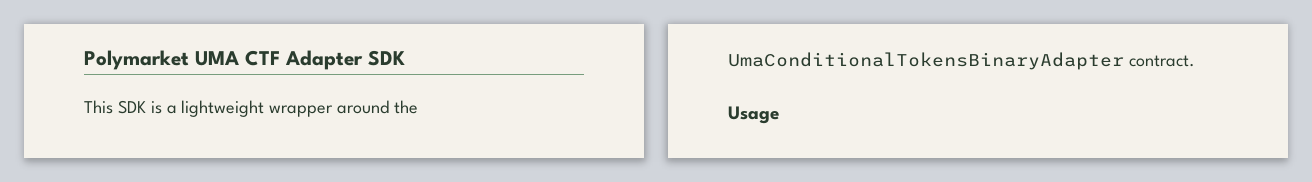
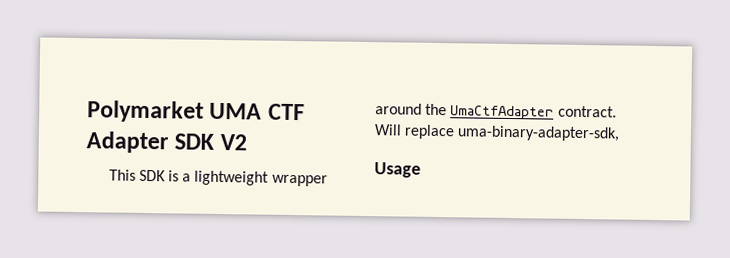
(405, 58) none -> [219,134,247,151] V2
[728,52,1124,70] UmaConditionalTokensBinaryAdapter -> [450,105,555,120] UmaCtfAdapter
(1195, 61) none -> [374,124,621,142] Will replace uma-binary-adapter-sdk,

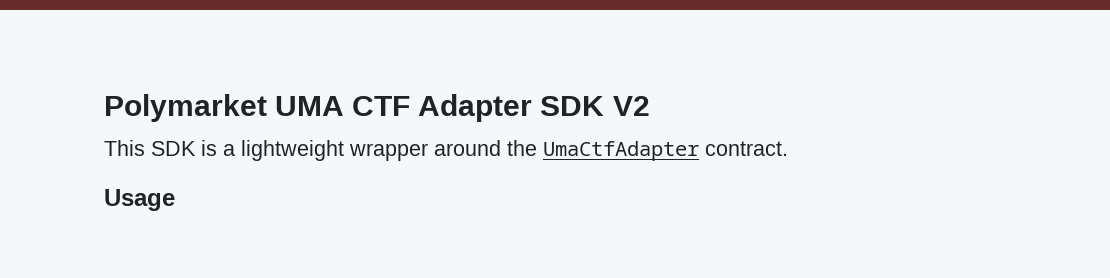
[374,124,621,142] Will replace uma-binary-adapter-sdk, -> (788, 148) none

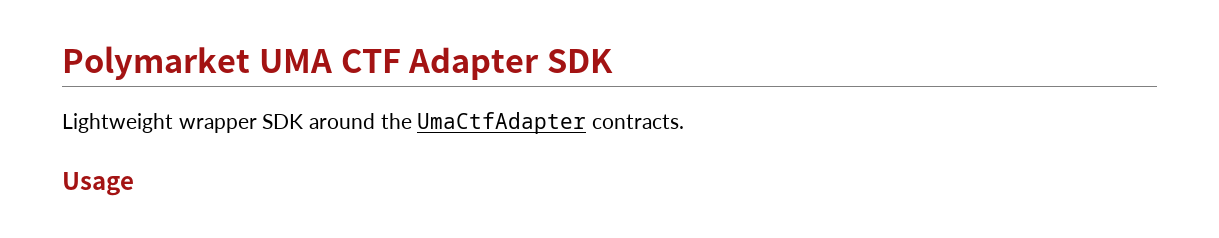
[612,96,650,116] [104,140,428,161] V2 // This SDK is a lightweight wrapper -> [62,113,304,133] // Lightweight wrapper SDK
[705,141,788,156] contract. -> [592,114,685,129] contracts.

